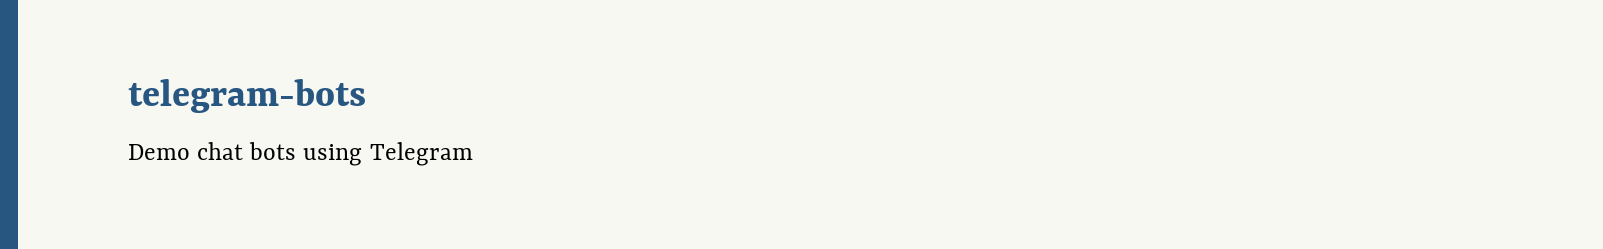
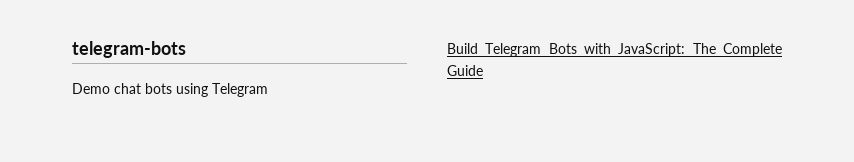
(473, 154) none -> [447,43,782,57] [447,65,483,76] // Build Telegram Bots with JavaScript: The Complete Guide

